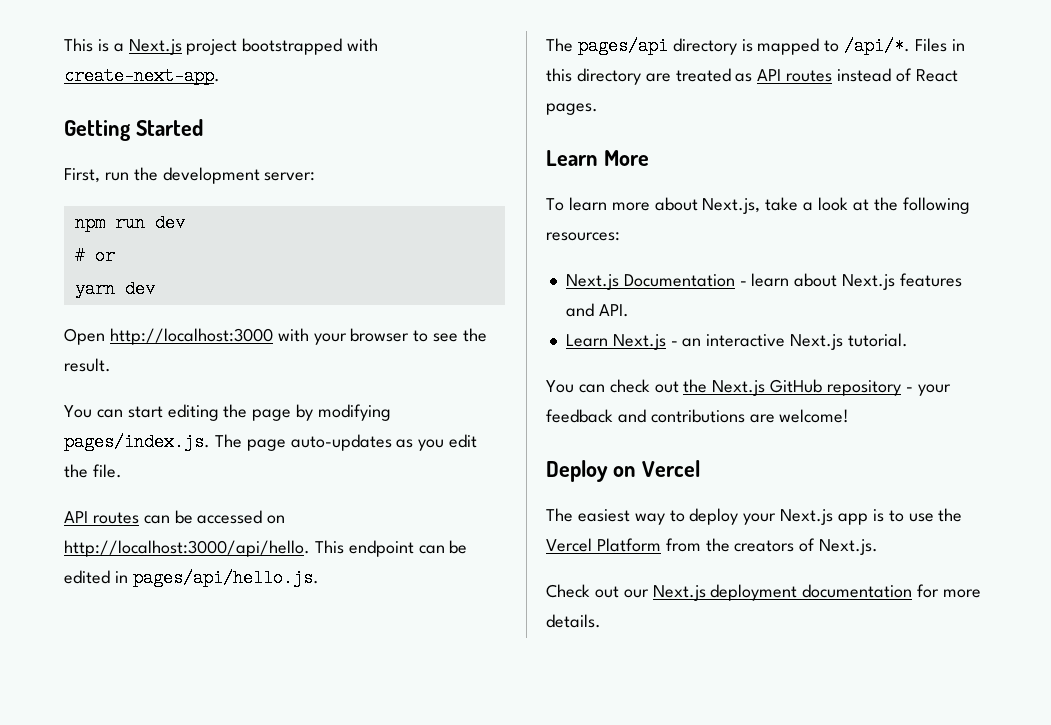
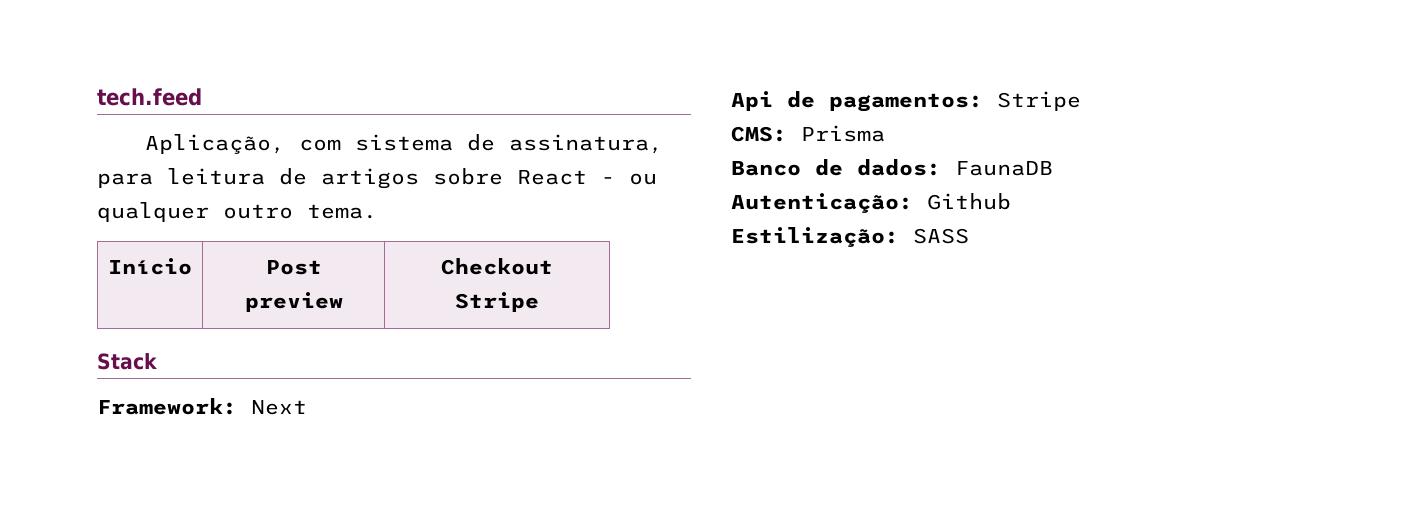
[64,38,379,55] [64,67,220,85] [64,119,203,141] [64,167,316,184] [74,214,185,232] [74,247,115,265] [74,280,155,298] [64,328,488,345] [64,358,111,372] [64,404,392,421] [64,433,478,451] [64,464,122,478] [64,510,286,524] [64,540,468,557] [64,569,319,587] [546,37,965,55] [546,68,958,85] [546,103,598,115] [546,150,649,166] [546,197,970,214] [546,232,620,241] [565,273,962,290] [565,303,629,317] [565,333,908,350] [546,379,951,396] [546,409,850,423] [546,460,700,482] [546,508,963,525] [546,538,879,555] [546,584,982,601] [546,614,601,628] This is a Next.js project bootstrapped with create-next-app. // Getting Started // First, run the development server: // npm run dev // # or // yarn dev // Open http://localhost:3000 with your browser to see the result. // You can start editing the page by modifying pages/index.js. The page auto-updates as you edit the file. // API routes can be accessed on http://localhost:3000/api/hello. This endpoint can be edited in pages/api/hello.js. // The pages/api directory is mapped to /api/*. Files in this directory are treated as API routes instead of React pages. // Learn More // To learn more about Next.js, take a look at the following resources: // Next.js Documentation - learn about Next.js features and API. // Learn Next.js - an interactive Next.js tutorial. // You can check out the Next.js GitHub repository - your feedback and contributions are welcome! // Deploy on Vercel // The easiest way to deploy your Next.js app is to use the Vercel Platform from the creators of Next.js. // Check out our Next.js deployment documentation for more details. -> [97,88,202,106] [144,134,663,154] [97,168,657,189] [97,202,377,222] [108,258,192,275] [265,260,322,275] [244,292,343,312] [441,258,553,275] [455,292,539,312] [97,353,157,370] [97,398,307,415] [731,91,1081,112] [731,125,885,142] [731,159,1053,176] [731,193,1011,213] [731,227,969,247] tech.feed // Aplicação, com sistema de assinatura, para leitura de artigos sobre React - ou qualquer outro tema. // Início | Post preview | Checkout Stripe // Stack // Framework: Next // Api de pagamentos: Stripe // CMS: Prisma // Banco de dados: FaunaDB // Autenticação: Github // Estilização: SASS

